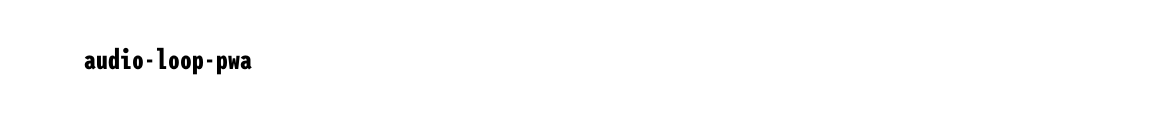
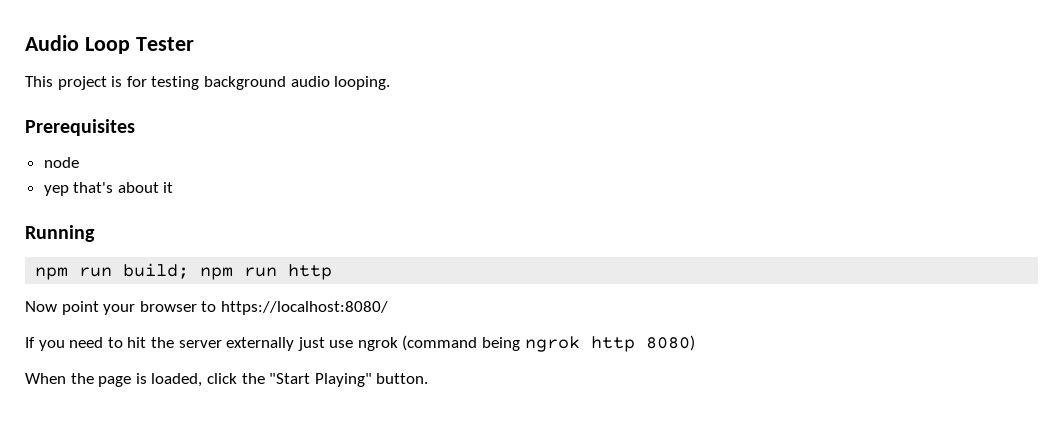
[84,47,252,75] audio-loop-pwa -> [25,35,194,54] [25,76,391,90] [25,119,135,136] [43,157,79,168] [43,182,174,196] [25,225,95,242] [35,263,333,280] [25,301,388,315] [25,335,695,352] [25,373,429,387] Audio Loop Tester // This project is for testing background audio looping. // Prerequisites // node // yep that's about it // Running // npm run build; npm run http // Now point your browser to https://localhost:8080/ // If you need to hit the server externally just use ngrok (command being ngrok http 8080) // When the page is loaded, click the "Start Playing" button.

